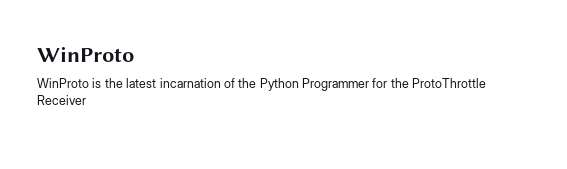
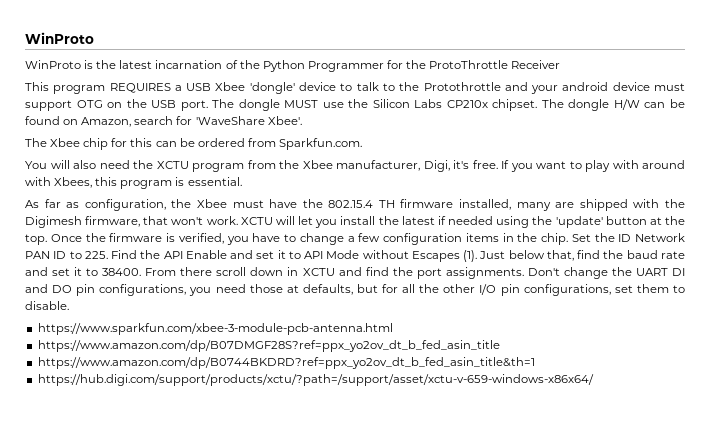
(86, 100) none -> [25,82,685,94] [25,99,685,111] [25,116,302,127] [25,138,362,150] [25,160,685,172] [25,177,242,189] [25,199,685,211] [25,216,685,228] [25,233,685,245] [25,250,685,262] [25,267,685,279] [25,284,685,296] [25,301,69,310] [37,323,393,335] [37,340,500,352] [37,357,535,369] [37,374,594,386] // This program REQUIRES a USB Xbee 'dongle' device to talk to the Protothrottle and your android device must support OTG on the USB port. The dongle MUST use the Silicon Labs CP210x chipset. The dongle H/W can be found on Amazon, search for 'WaveShare Xbee'. // The Xbee chip for this can be ordered from Sparkfun.com. // You will also need the XCTU program from the Xbee manufacturer, Digi, it's free. If you want to play with around with Xbees, this program is essential. // As far as configuration, the Xbee must have the 802.15.4 TH firmware installed, many are shipped with the Digimesh firmware, that won't work. XCTU will let you install the latest if needed using the 'update' button at the top. Once the firmware is verified, you have to change a few configuration items in the chip. Set the ID Network PAN ID to 225. Find the API Enable and set it to API Mode without Escapes (1). Just below that, find the baud rate and set it to 38400. From there scroll down in XCTU and find the port assignments. Don't change the UART DI and DO pin configurations, you need those at defaults, but for all the other I/O pin configurations, set them to disable. // https://www.sparkfun.com/xbee-3-module-pcb-antenna.html // https://www.amazon.com/dp/B07DMGF28S?ref=ppx_yo2ov_dt_b_fed_asin_title // https://www.amazon.com/dp/B0744BKDRD?ref=ppx_yo2ov_dt_b_fed_asin_title&th=1 // https://hub.digi.com/support/products/xctu/?path=/support/asset/xctu-v-659-windows-x86x64/

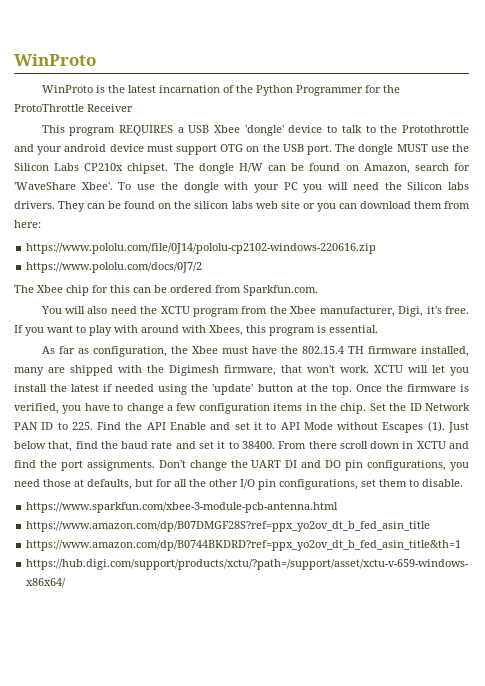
(302, 120) none -> [118,182,470,193] [14,201,470,212] [14,220,41,228] [26,243,377,254] [26,262,203,273] To use the dongle with your PC you will need the Silicon labs drivers. They can be found on the silicon labs web site or you can download them from here: // https://www.pololu.com/file/0J14/pololu-cp2102-windows-220616.zip // https://www.pololu.com/docs/0J7/2

